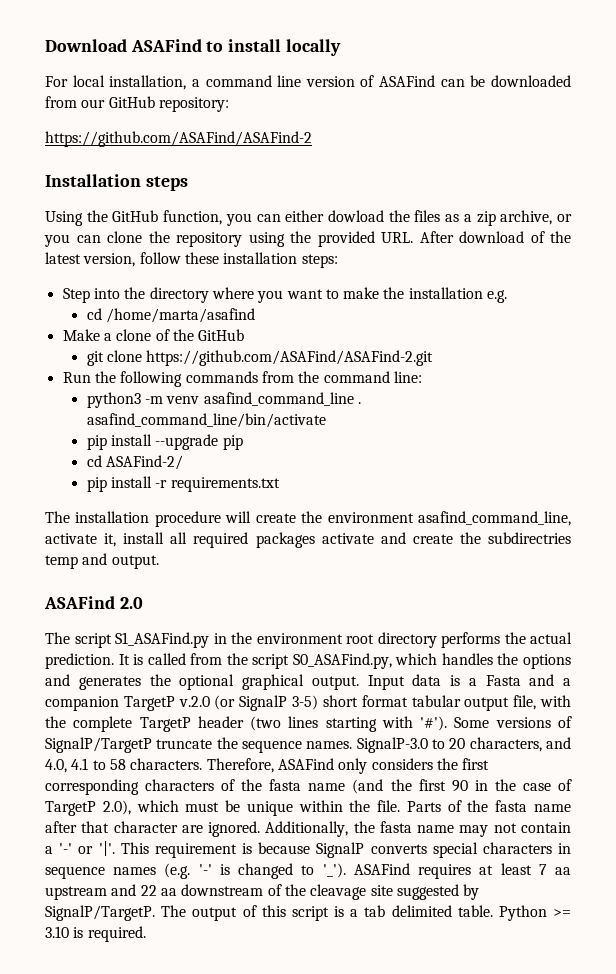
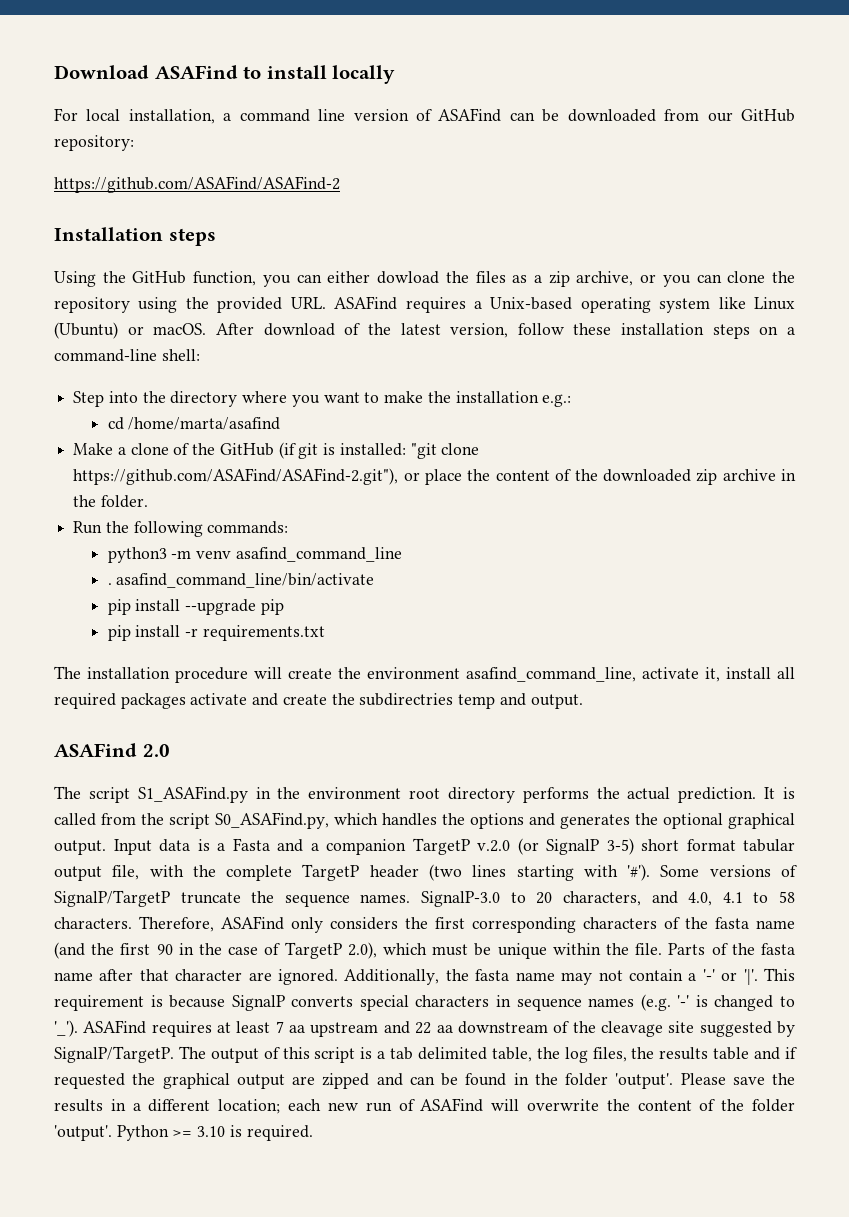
(413, 237) none -> [334,296,795,313] [54,322,207,339] ASAFind requires a Unix-based operating system like Linux (Ubuntu) or macOS.
[301,254,338,268] steps: -> [712,324,795,339] [54,349,200,362] steps on a command-line shell:
[487,290,508,303] e.g. -> [542,394,572,407] e.g.:
[86,350,434,366] [62,371,422,387] // git clone https://github.com/ASAFind/ASAFind-2.git // Run the following commands from the command line: -> [278,442,480,459] [73,468,796,485] [73,495,148,508] [73,521,289,537] (if git is installed: "git clone https://github.com/ASAFind/ASAFind-2.git"), or place the content of the downloaded zip archive in the folder. // Run the following commands:
(354, 399) none -> (402, 554) //
[86,455,184,470] // cd ASAFind-2/ -> (284, 607) none
[457,905,493,917] table. -> [491,1047,798,1063] [54,1073,795,1089] [54,1098,795,1114] [54,1125,112,1141] table, the log files, the results table and if requested the graphical output are zipped and can be found in the folder 'output'. Please save the results in a different location; each new run of ASAFind will overwrite the content of the folder 'output'.

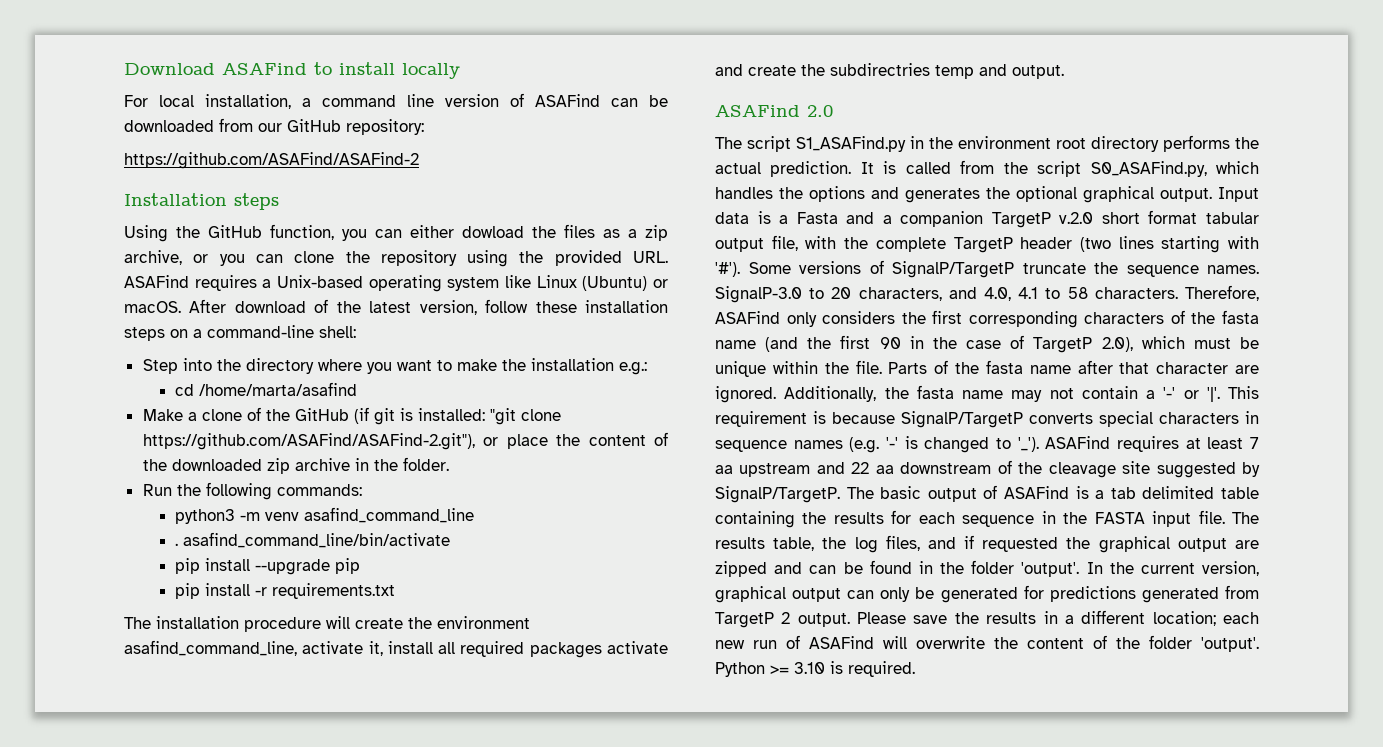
[517,838,634,855] (or SignalP 3-5) -> (1094, 218) none
[231,995,285,1011] SignalP -> [901,411,1023,428] SignalP/TargetP
(206, 1052) none -> [880,486,922,499] basic
[282,1047,356,1063] this script -> [1004,486,1069,499] ASAFind
(488, 1053) none -> [1221,487,1259,499] [715,510,1259,528] [715,537,765,549] table containing the results for each sequence in the FASTA input file. The results
[631,1047,750,1060] the results table -> (920, 543) none
(674, 1081) none -> [1086,561,1259,576] [715,585,1259,603] [715,612,850,628] In the current version, graphical output can only be generated for predictions generated from TargetP 2 output.

